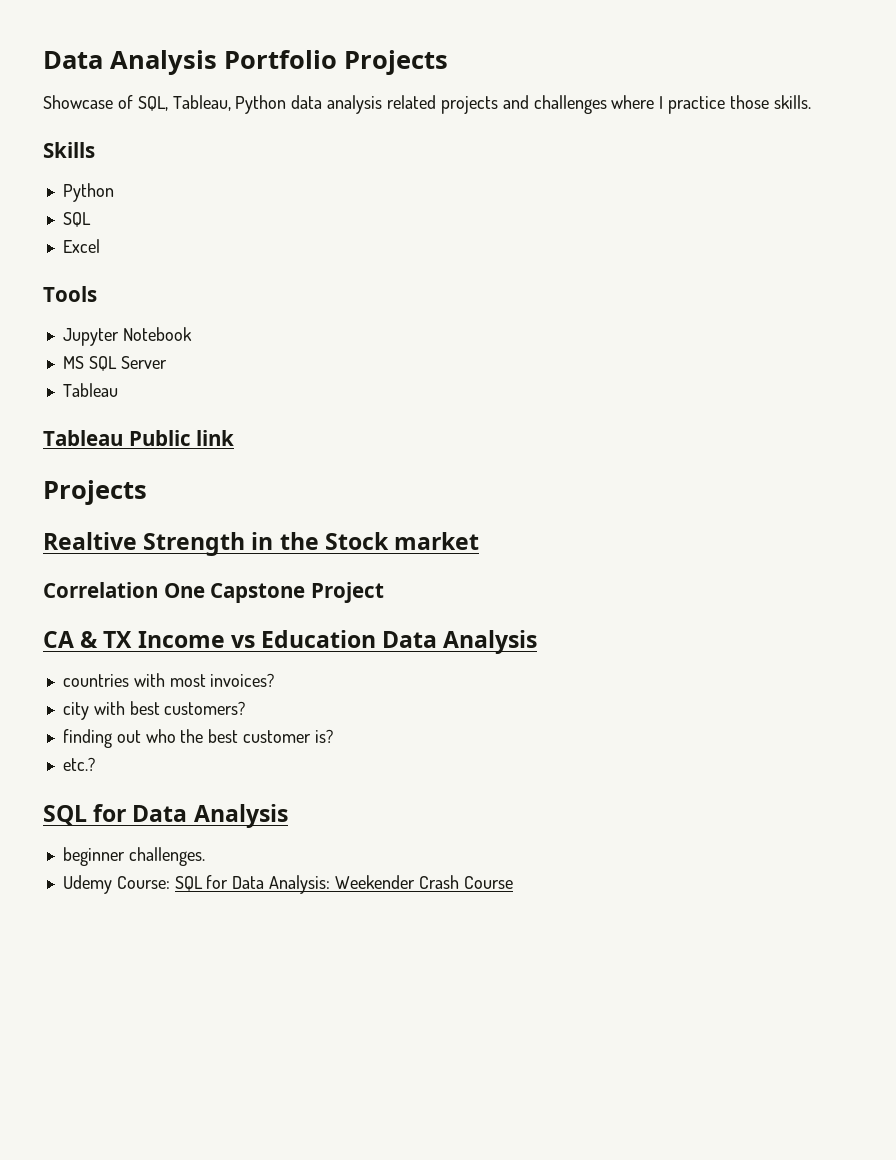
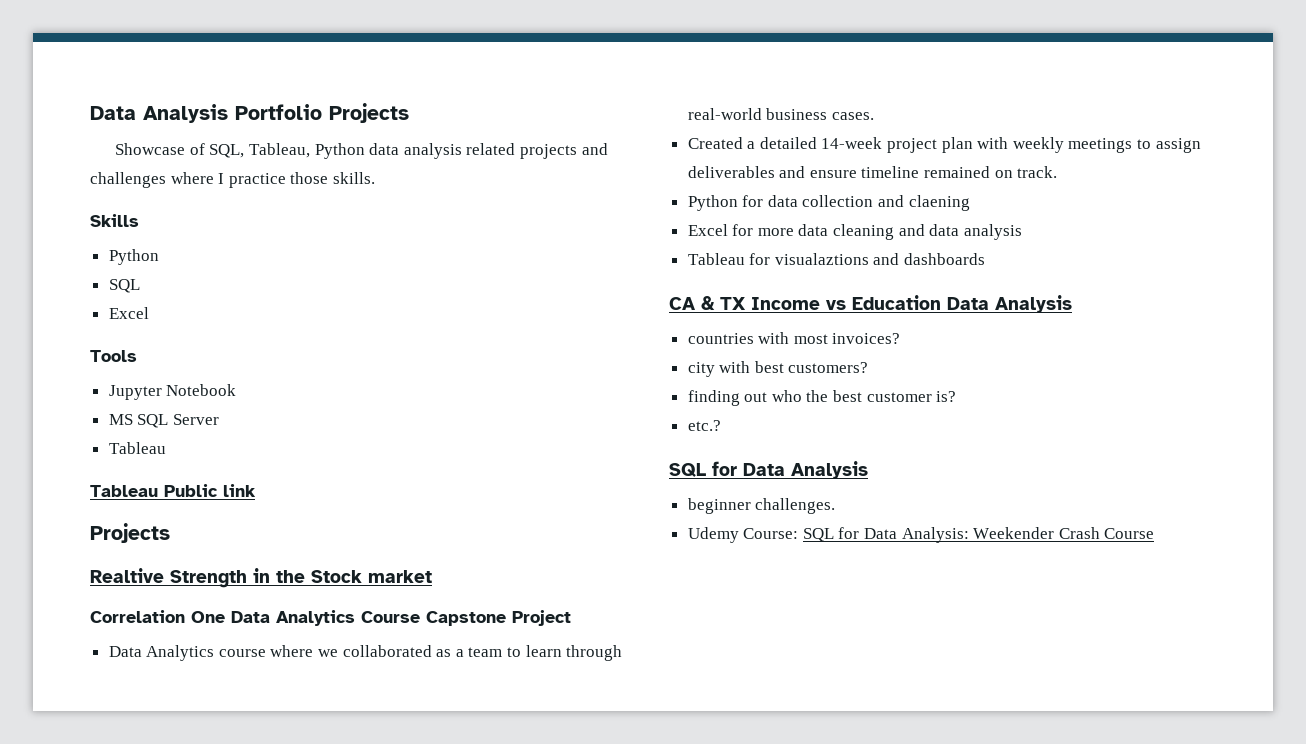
(205, 590) none -> [231,610,420,626] Data Analytics Course
(384, 592) none -> [108,645,623,661] [687,108,874,120] [687,137,1201,153] [687,166,1058,178] [687,195,970,211] [687,224,1022,240] [687,253,986,265] // Data Analytics course where we collaborated as a team to learn through real-world business cases. // Created a detailed 14-week project plan with weekly meetings to assign deliverables and ensure timeline remained on track. // Python for data collection and claening // Excel for more data cleaning and data analysis // Tableau for visualaztions and dashboards

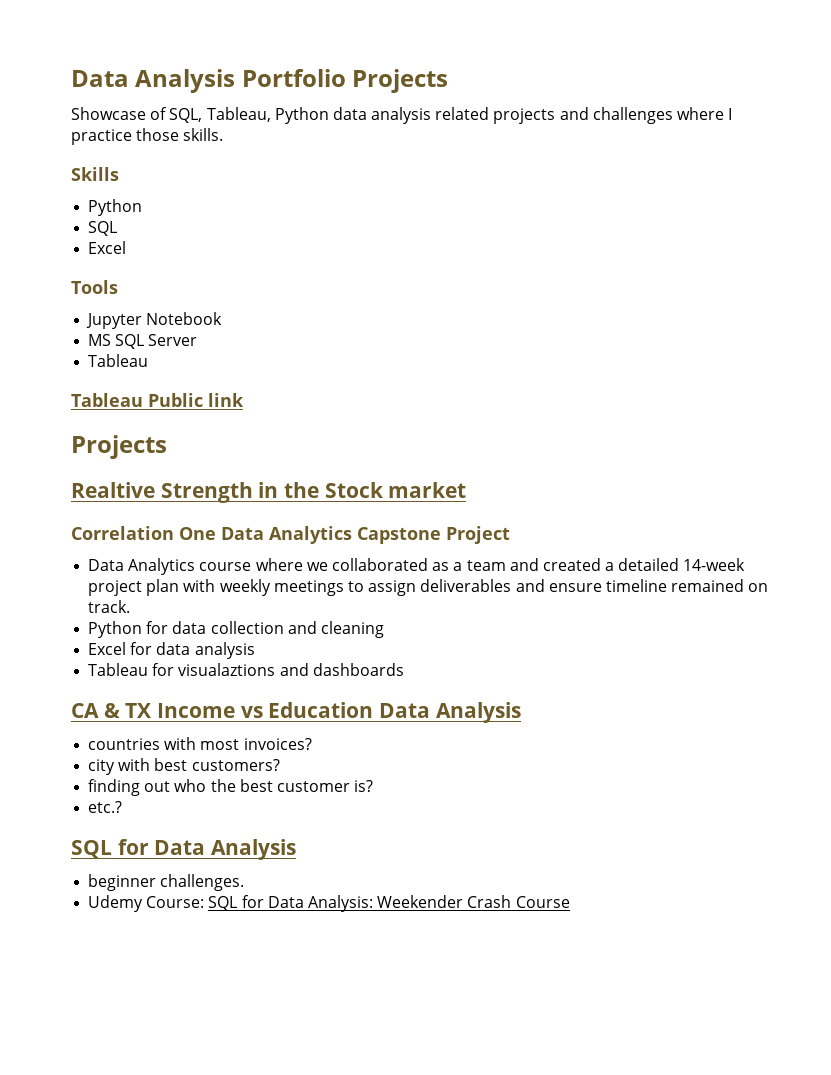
[361,611,420,623] Course -> (352, 535) none
[507,645,623,661] [687,108,874,120] [687,137,743,149] to learn through real-world business cases. // Created -> [509,558,601,571] and created
[908,195,970,211] claening -> [320,621,384,638] cleaning
[757,224,925,240] more data cleaning and -> (153, 648) none

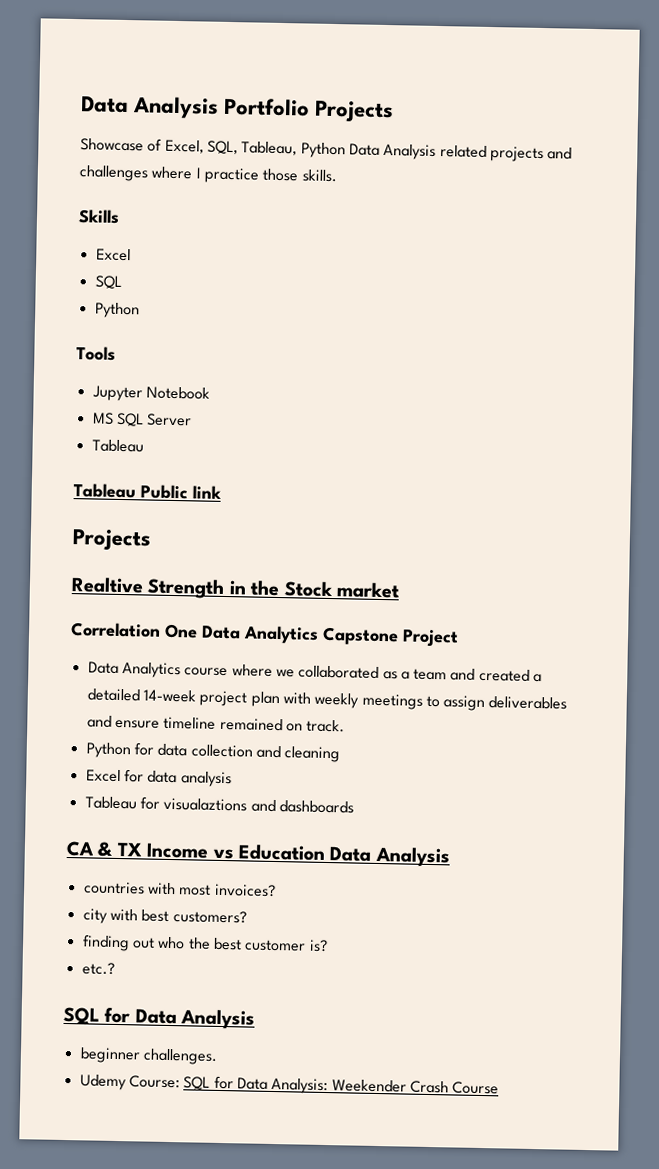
(168, 113) none -> [164,139,204,154] Excel,
[332,107,432,124] data analysis -> [348,143,437,160] Data Analysis
[88,199,143,216] Python -> [95,248,131,262] Excel
[88,241,127,254] Excel -> [94,302,140,319] Python

